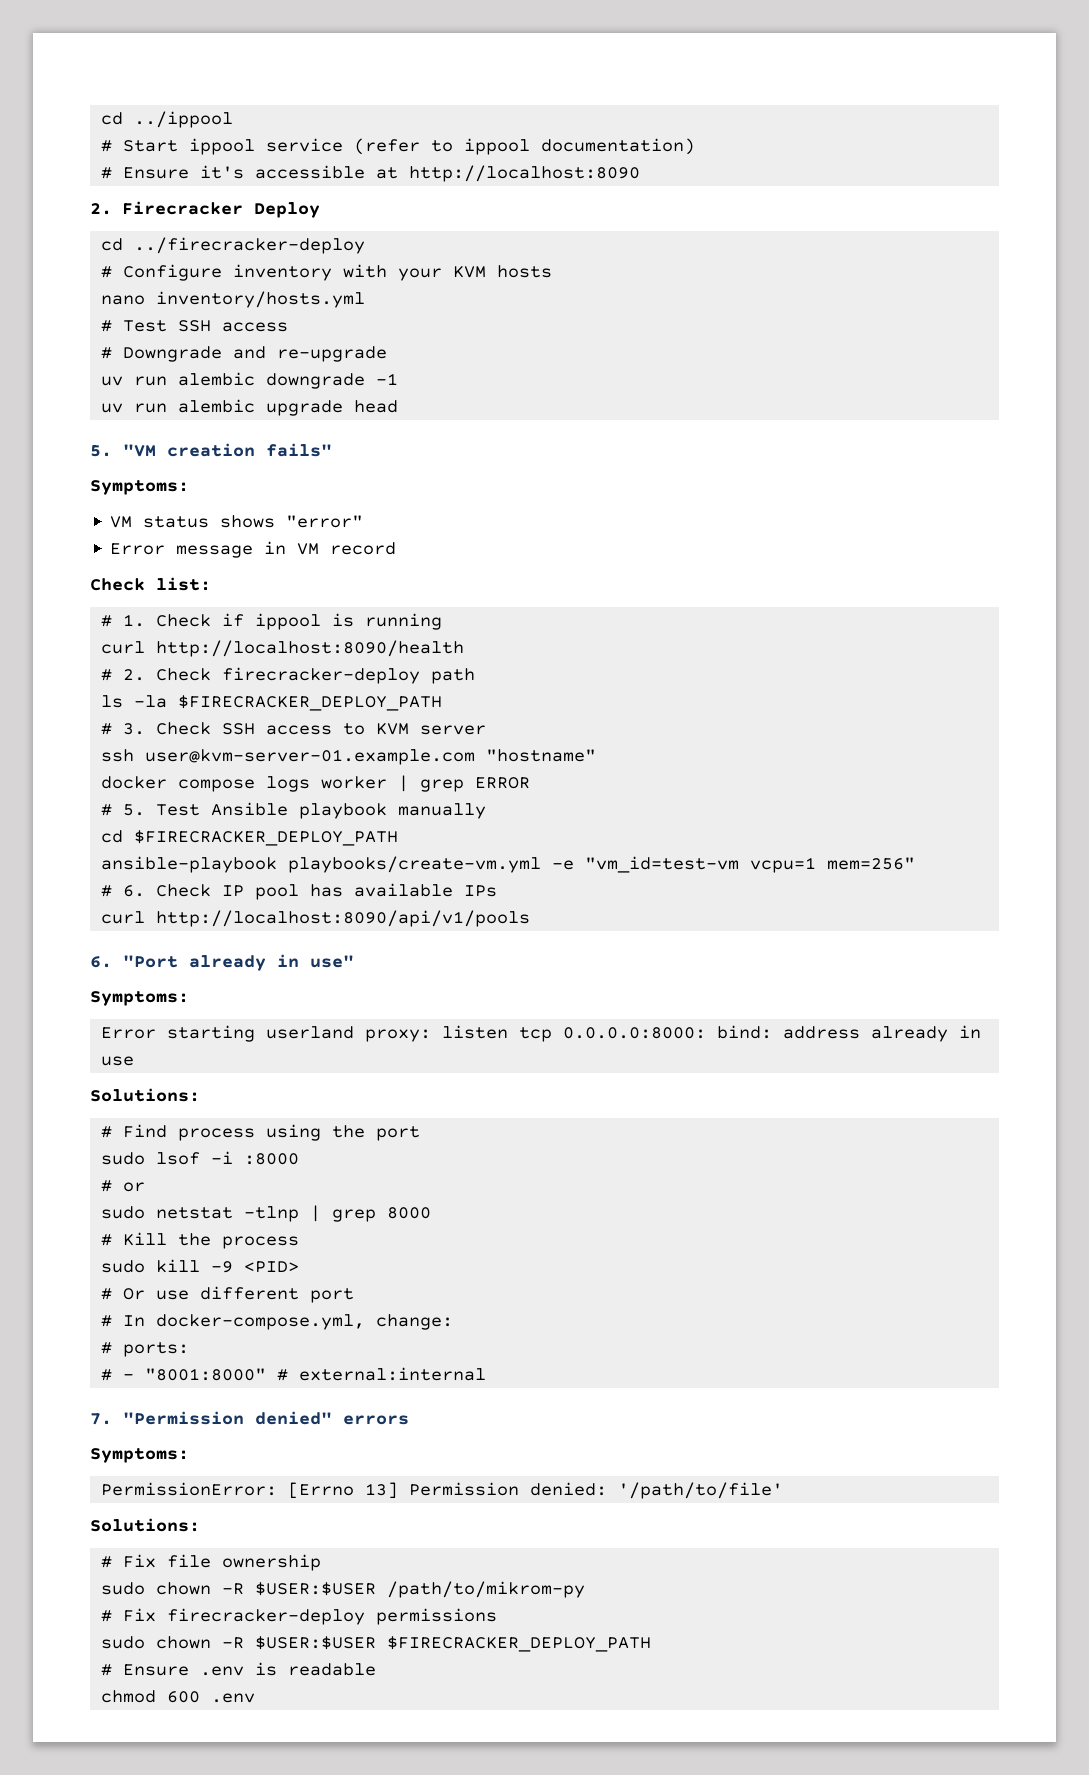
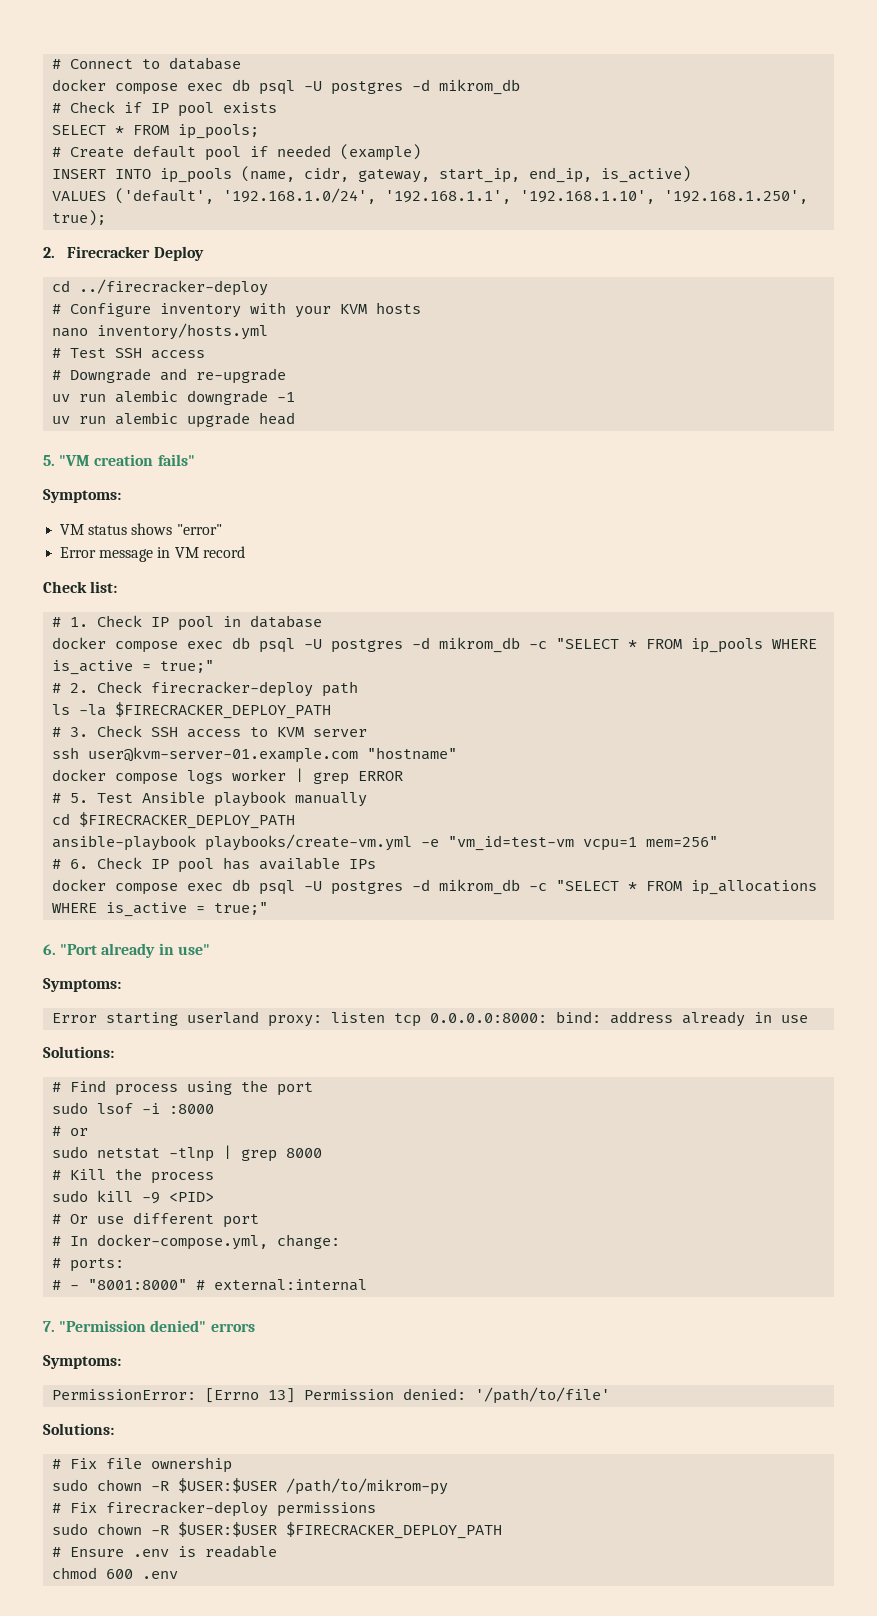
[101,111,234,128] [101,138,696,155] [101,165,641,182] cd ../ippool // # Start ippool service (refer to ippool documentation) // # Ensure it's accessible at http://localhost:8090 -> [52,57,242,70] [52,79,521,95] [52,101,278,117] [52,124,260,139] [52,144,422,161] [52,166,692,183] [52,188,809,204] [52,210,107,226] # Connect to database // docker compose exec db psql -U postgres -d mikrom_db // # Check if IP pool exists // SELECT * FROM ip_pools; // # Create default pool if needed (example) // INSERT INTO ip_pools (name, cidr, gateway, start_ip, end_ip, is_active) // VALUES ('default', '192.168.1.0/24', '192.168.1.1', '192.168.1.10', '192.168.1.250', true);
[222,613,443,630] [101,640,465,657] if ippool is running // curl http://localhost:8090/health -> [151,615,323,631] [52,637,818,653] [52,660,215,675] IP pool in database // docker compose exec db psql -U postgres -d mikrom_db -c "SELECT * FROM ip_pools WHERE is_active = true;"
[101,910,531,927] curl http://localhost:8090/api/v1/pools -> [52,879,818,895] [52,902,269,917] docker compose exec db psql -U postgres -d mikrom_db -c "SELECT * FROM ip_allocations WHERE is_active = true;"

